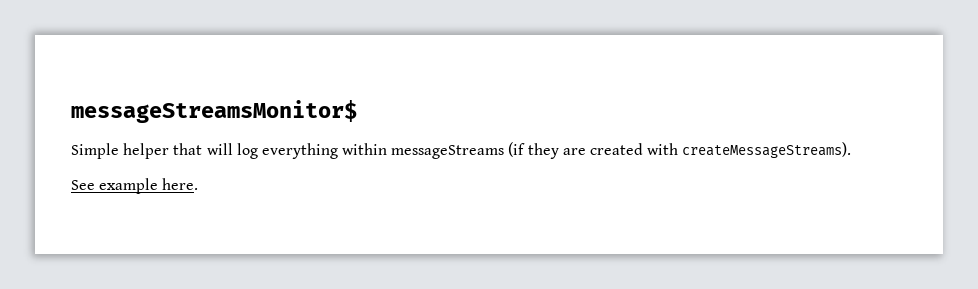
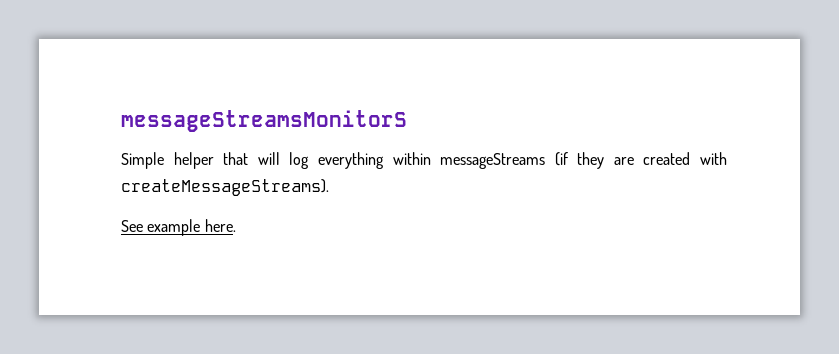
[71,100,357,123] messageStreamsMonitor$ -> [121,110,407,132] messageStreamsMonitorS

